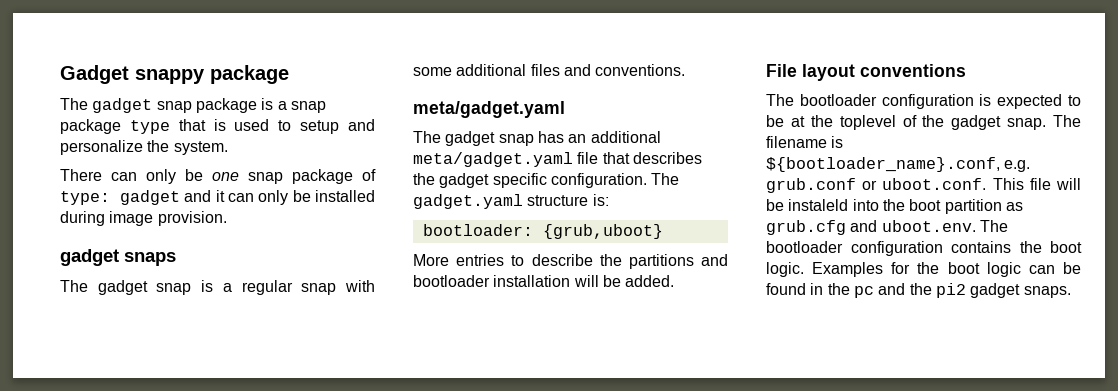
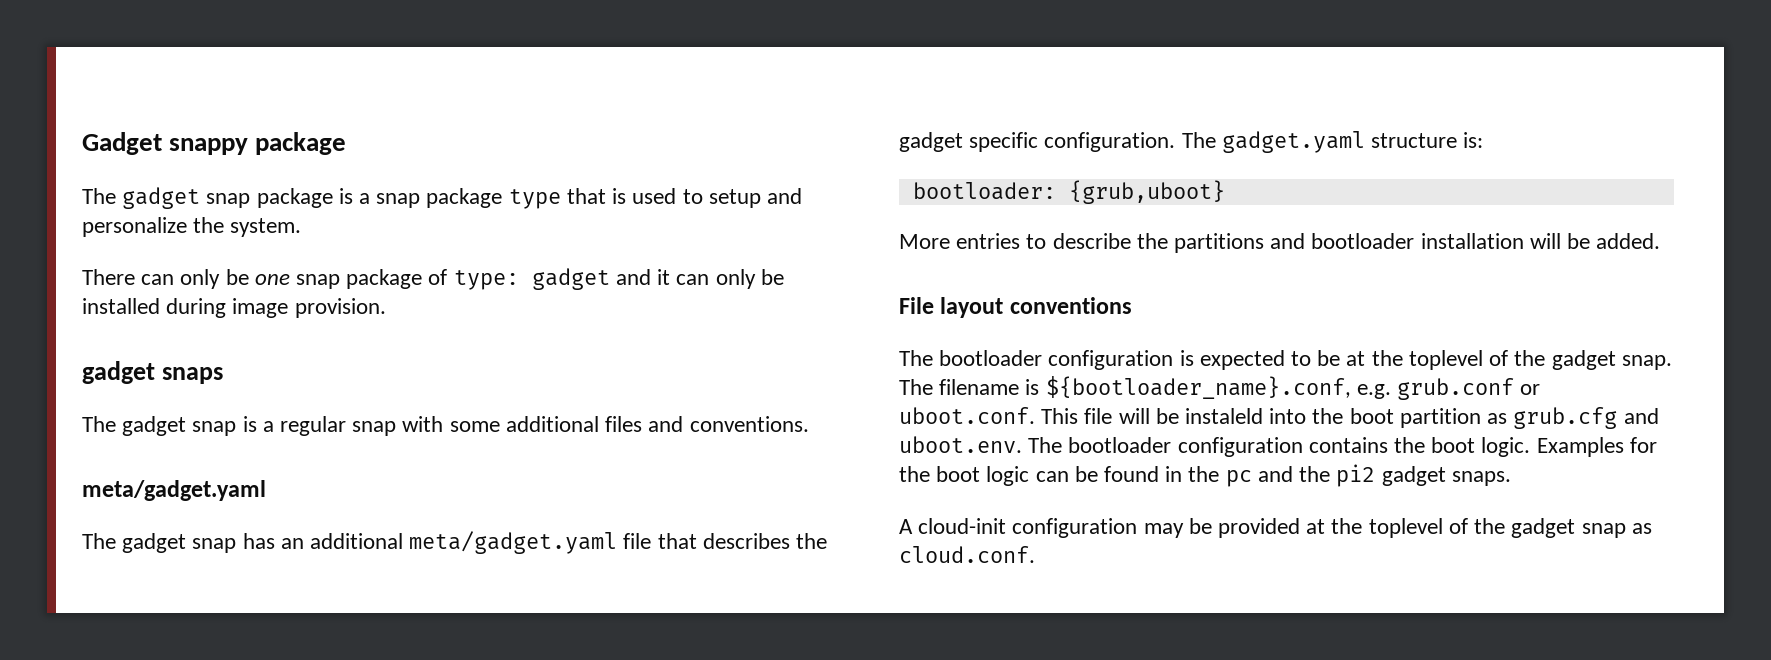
(1071, 292) none -> [899,518,1652,538] [899,546,1035,563] // A cloud-init configuration may be provided at the toplevel of the gadget snap as cloud.conf.

